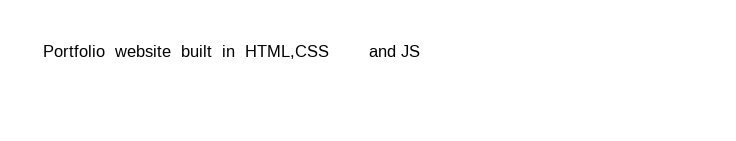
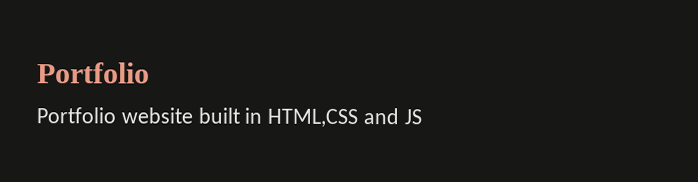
[43,45,105,57] Portfolio -> [37,62,150,84] [36,107,116,124] Portfolio // Portfolio

